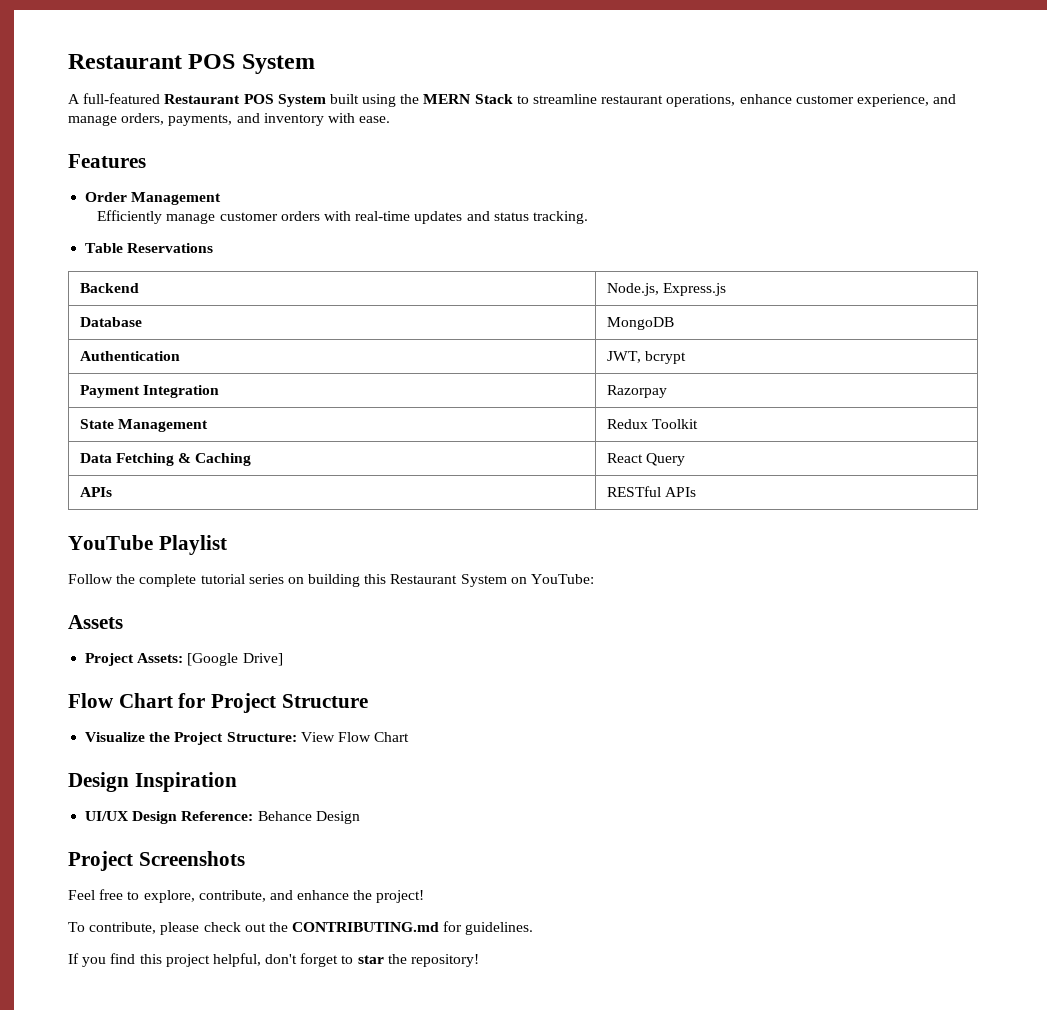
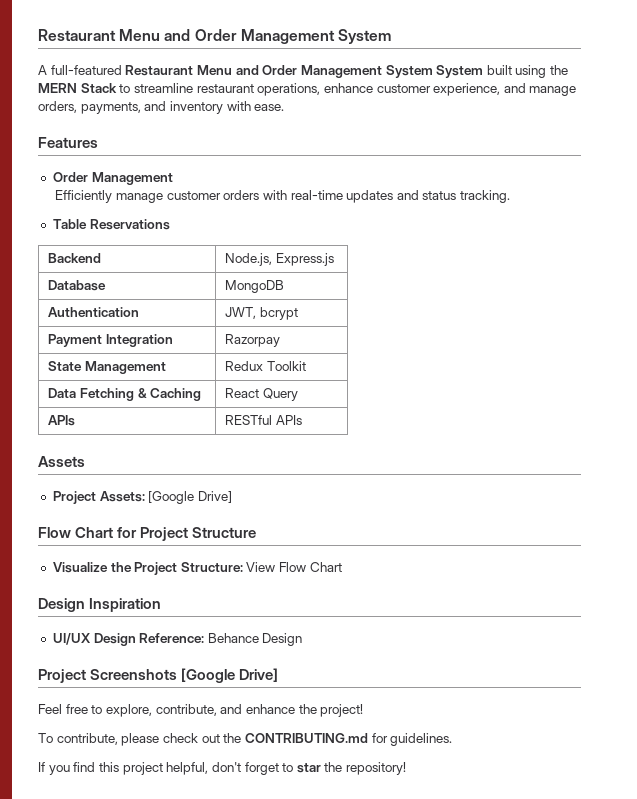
[68,54,236,69] Restaurant POS -> [38,29,335,44] Restaurant Menu and Order Management
[243,94,274,104] POS -> [196,65,433,78] Menu and Order Management System
[68,535,227,555] [68,574,595,587] // YouTube Playlist // Follow the complete tutorial series on building this Restaurant System on YouTube: -> (303, 420) none
(245, 858) none -> [181,668,279,683] [Google Drive]

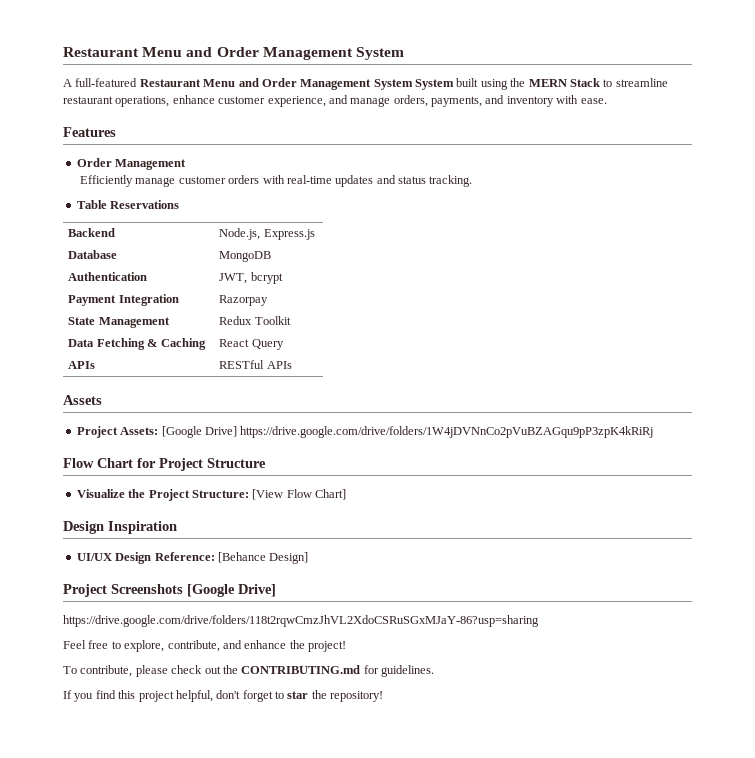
(232, 497) none -> [240,426,654,438] https://drive.google.com/drive/folders/1W4jDVNnCo2pVuBZAGqu9pP3zpK4kRiRj
[246,562,342,572] View Flow Chart -> [252,489,346,500] [View Flow Chart]
[207,633,303,646] Behance Design -> [217,552,309,564] [Behance Design]
(279, 675) none -> [63,615,539,627] // https://drive.google.com/drive/folders/118t2rqwCmzJhVL2XdoCSRuSGxMJaY-86?usp=sharing

